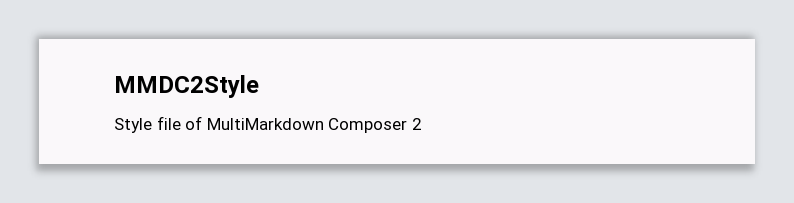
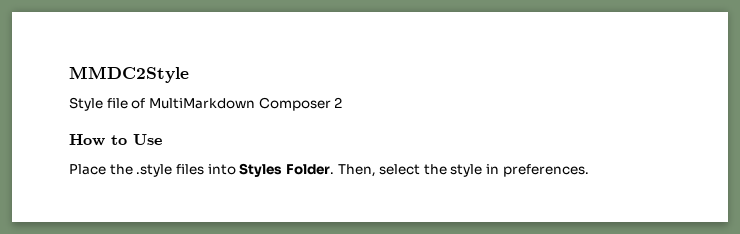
(422, 124) none -> [69,134,162,146] [69,163,589,177] // How to Use // Place the .style files into Styles Folder. Then, select the style in preferences.

